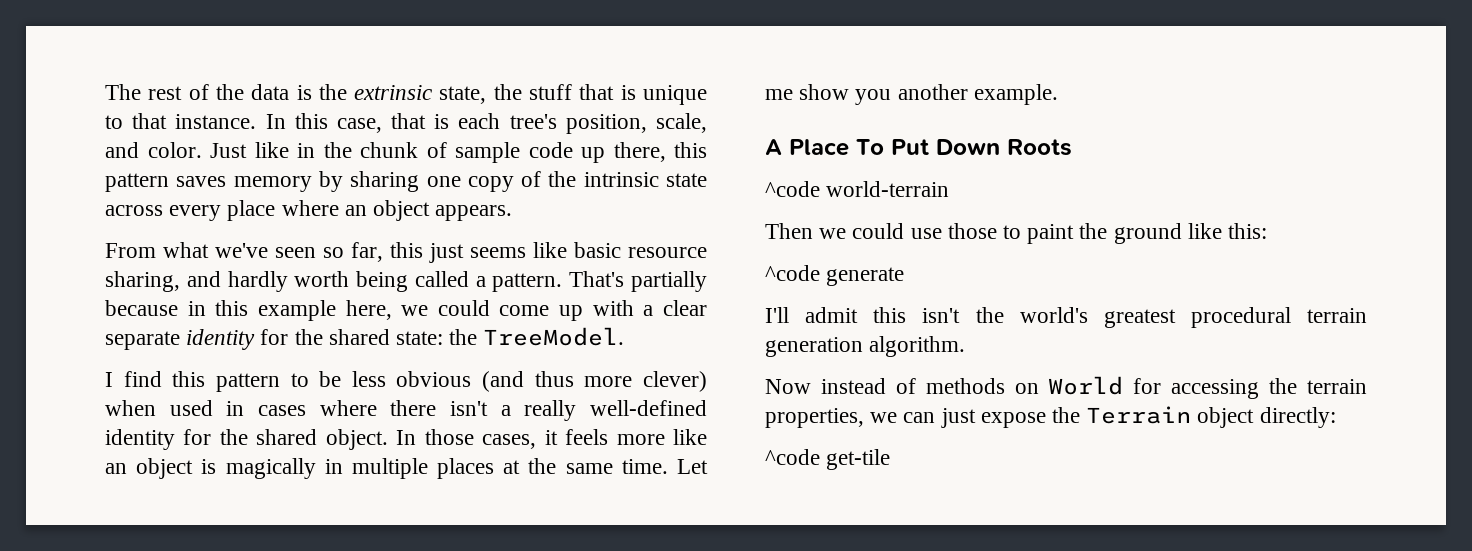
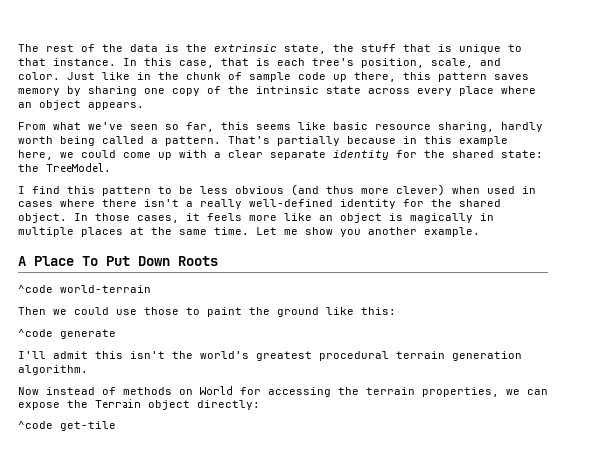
[429,243,464,263] just -> (249, 126) none
[186,271,221,287] and -> (494, 127) none
[940,408,976,428] just -> (548, 392) none

